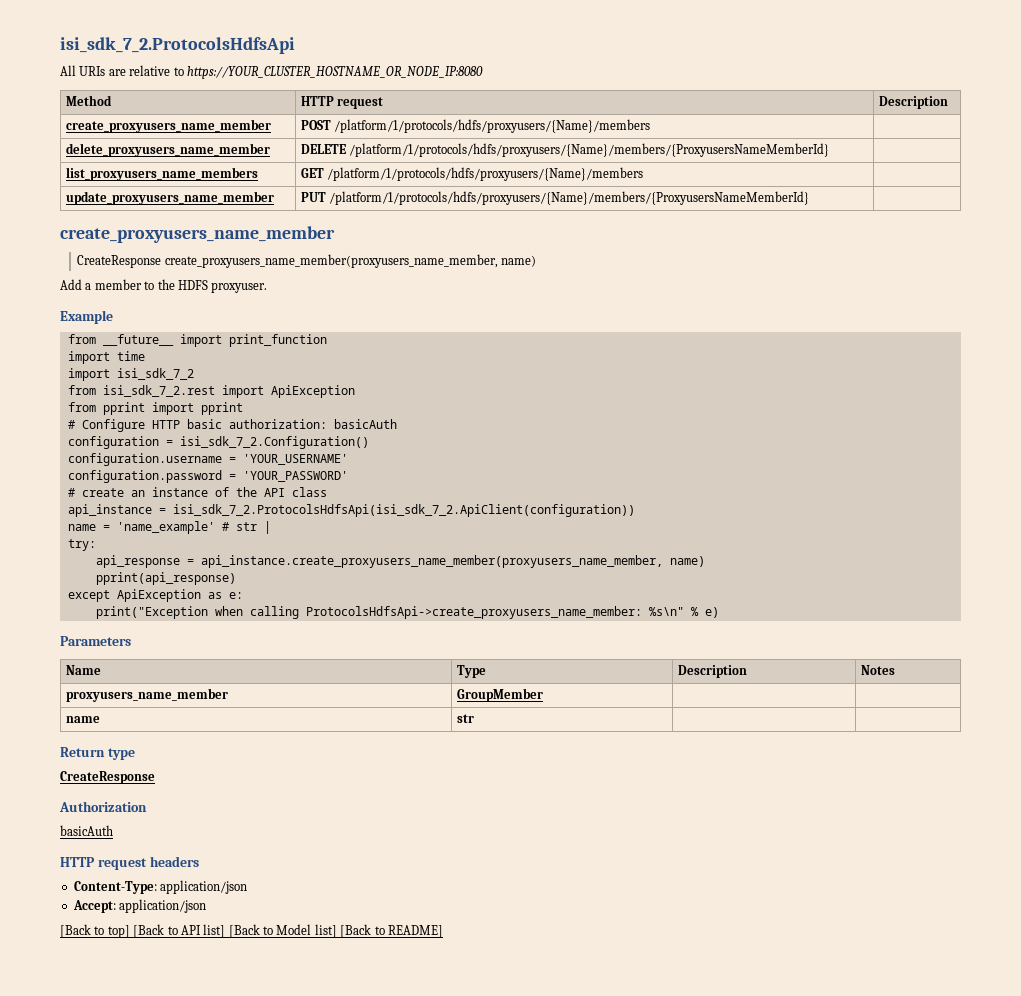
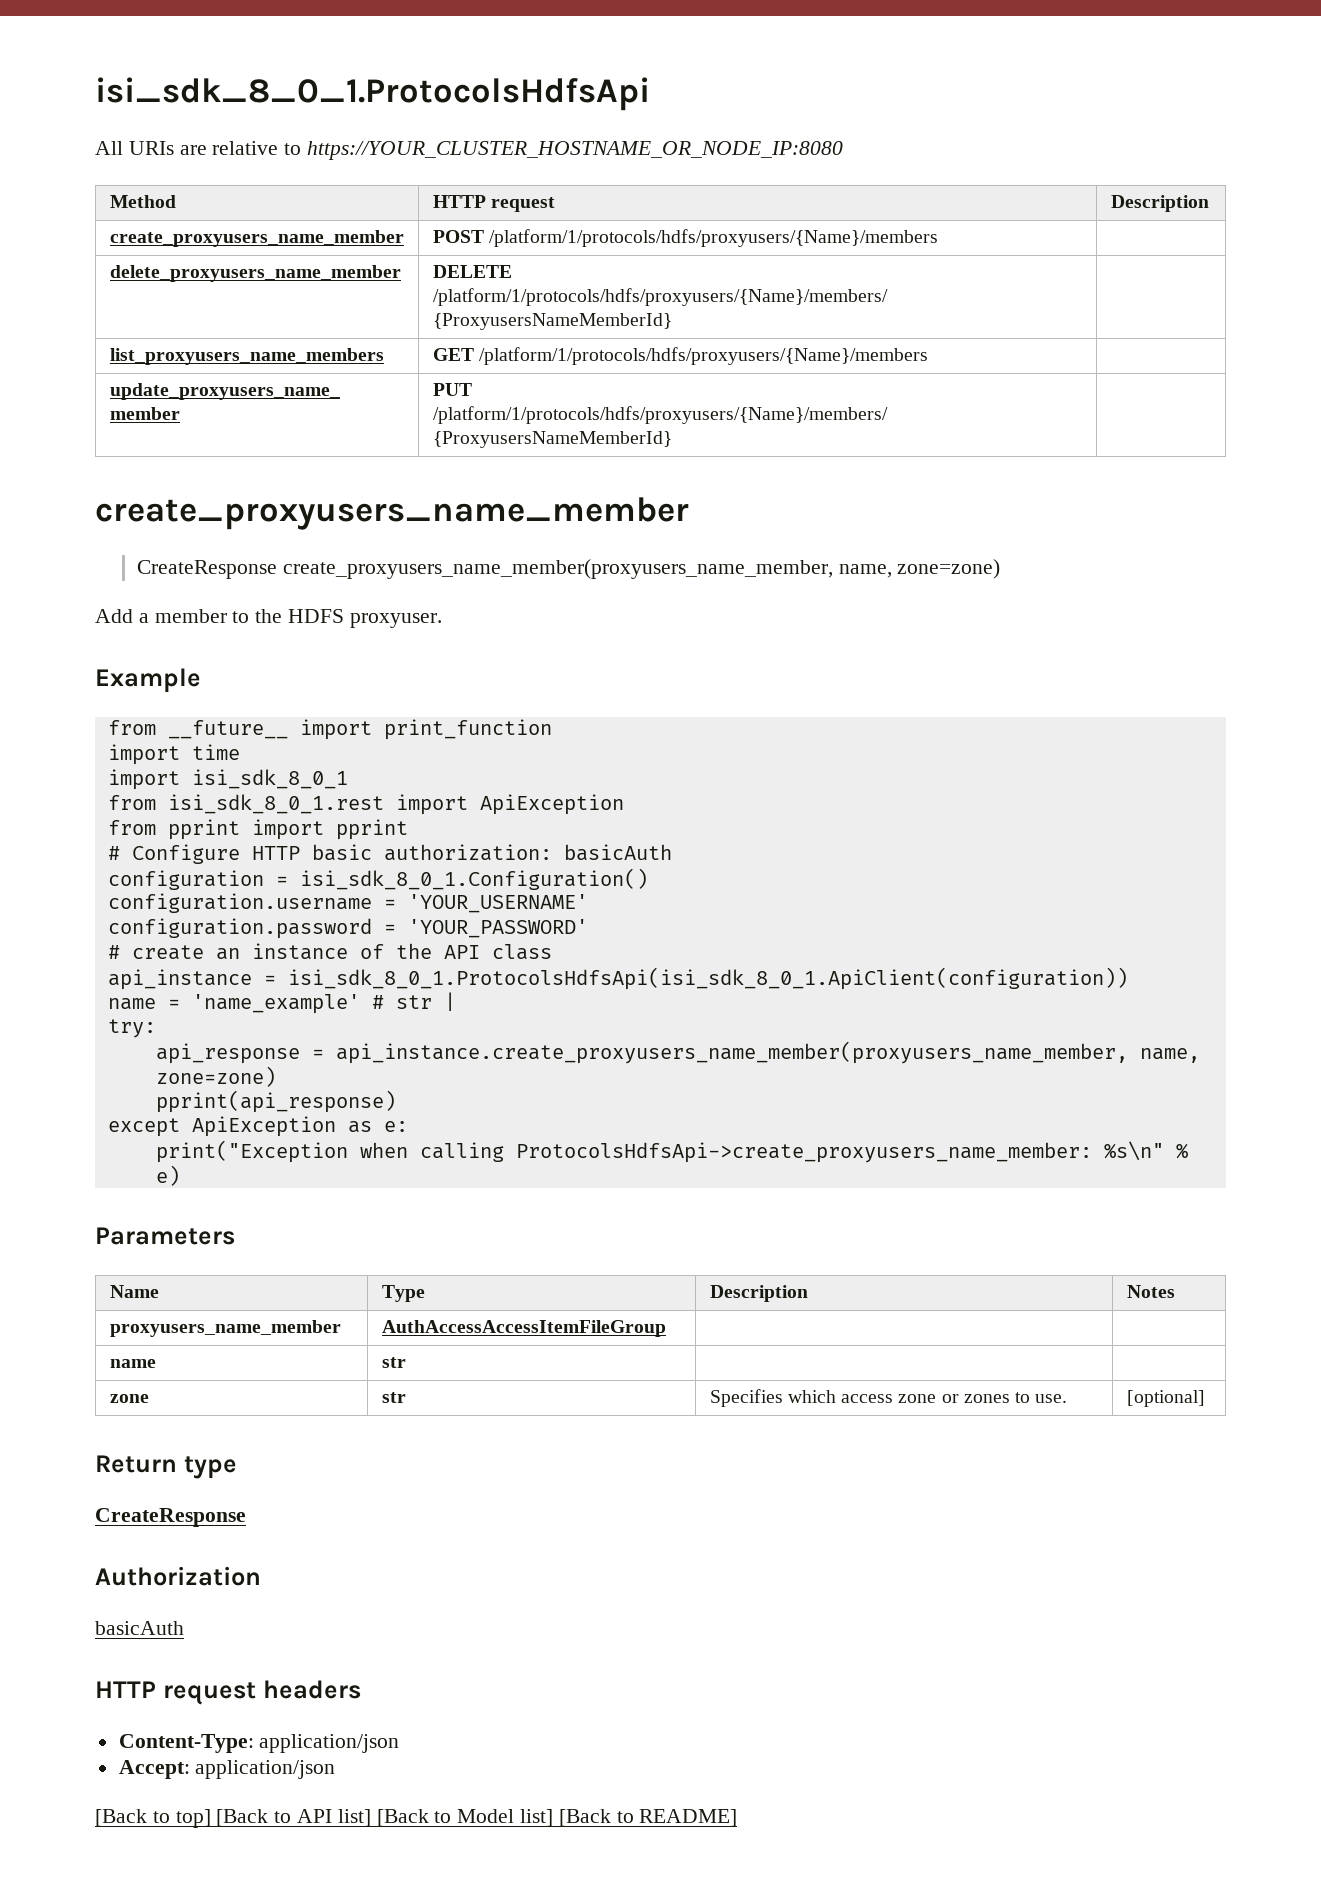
[60,37,295,54] isi_sdk_7_2.ProtocolsHdfsApi -> [95,77,650,111] isi_sdk_8_0_1.ProtocolsHdfsApi
[501,255,537,267] name) -> [838,559,1001,579] name, zone=zone)
[116,368,194,380] [67,385,215,397] isi_sdk_7_2 // from isi_sdk_7_2.rest -> [191,769,348,789] [107,794,384,814] isi_sdk_8_0_1 // from isi_sdk_8_0_1.rest
[179,436,369,449] isi_sdk_7_2.Configuration() -> [299,868,648,890] isi_sdk_8_0_1.Configuration()
[172,504,635,517] isi_sdk_7_2.ProtocolsHdfsApi(isi_sdk_7_2.ApiClient(configuration)) -> [287,967,1128,990] isi_sdk_8_0_1.ProtocolsHdfsApi(isi_sdk_8_0_1.ApiClient(configuration))
[669,556,705,567] name) -> [1139,1048,1200,1063] [155,1066,276,1087] name, zone=zone)
[456,688,543,702] GroupMember -> [381,1320,666,1337] AuthAccessAccessItemFileGroup
(474, 718) none -> [109,1394,149,1403] [381,1392,406,1403] [709,1389,1068,1407] [1126,1390,1205,1407] // zone | str | Specifies which access zone or zones to use. | [optional]

